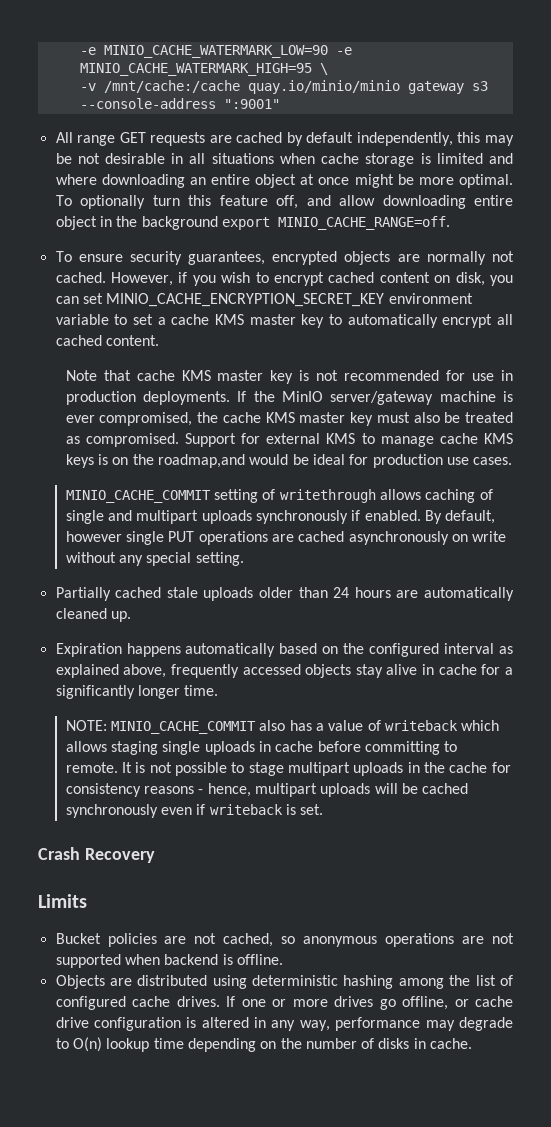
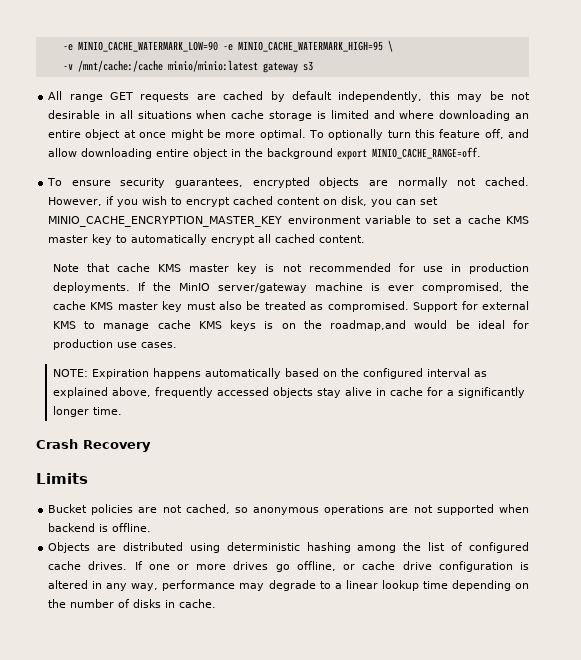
[247,80,400,94] quay.io/minio/minio -> [167,60,258,72] minio/minio:latest
[79,98,280,109] --console-address ":9001" -> (313, 66) none
[106,293,385,307] MINIO_CACHE_ENCRYPTION_SECRET_KEY -> [48,216,283,227] MINIO_CACHE_ENCRYPTION_MASTER_KEY
[65,489,493,503] [65,510,496,524] [65,531,507,545] [65,552,244,566] [55,587,514,601] [55,608,131,622] MINIO_CACHE_COMMIT setting of writethrough allows caching of single and multipart uploads synchronously if enabled. By default, however single PUT operations are cached asynchronously on write without any special setting. // Partially cached stale uploads older than 24 hours are automatically cleaned up. // -> [52,369,88,377] NOTE:
[65,720,500,734] [65,741,458,755] [65,762,511,776] [65,783,469,797] [65,804,324,818] // NOTE: MINIO_CACHE_COMMIT also has a value of writeback which allows staging single uploads in cache before committing to remote. It is not possible to stage multipart uploads in the cache for consistency reasons - hence, multipart uploads will be cached synchronously even if writeback is set. -> (122, 411) none
[72,1037,102,1052] O(n) -> [334,580,378,589] a linear

